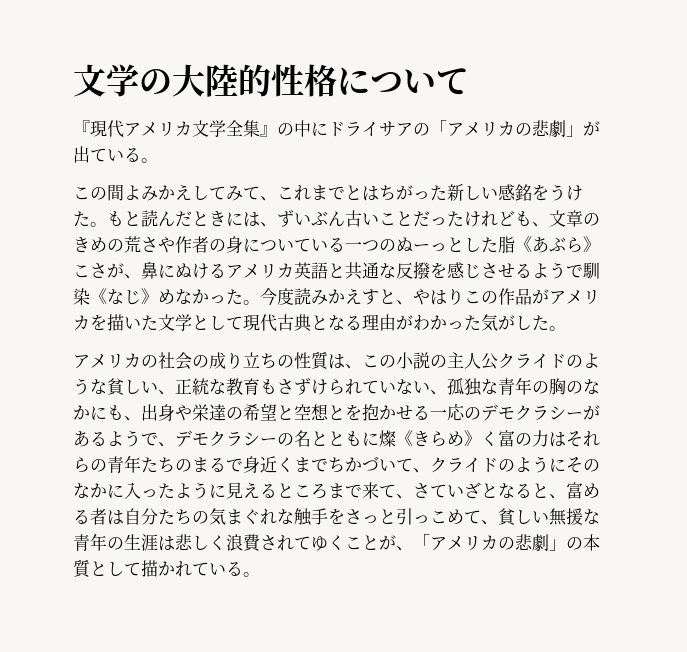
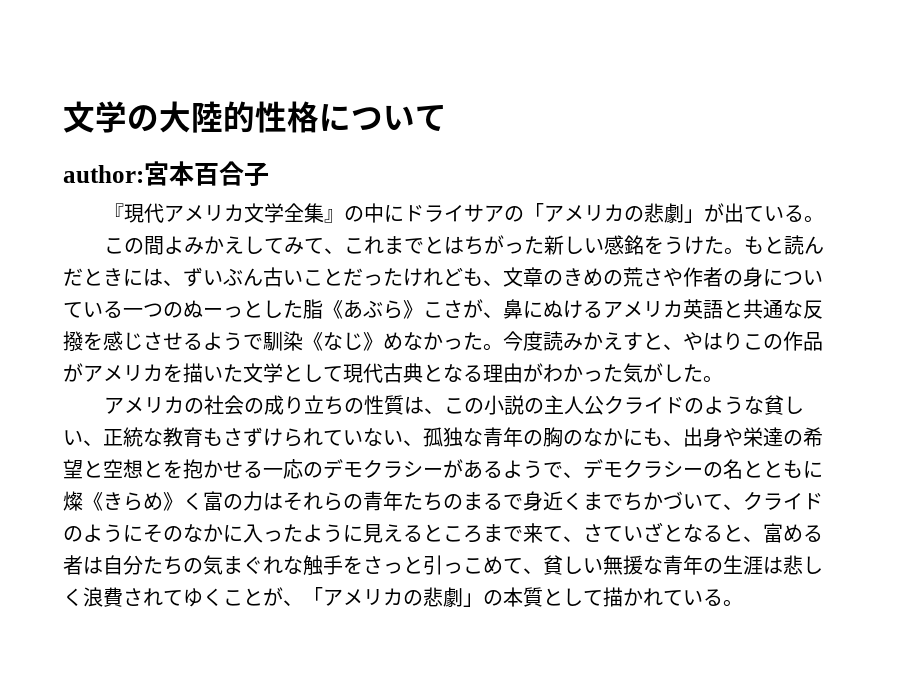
(469, 81) none -> [63,161,269,187] // author:宮本百合子

